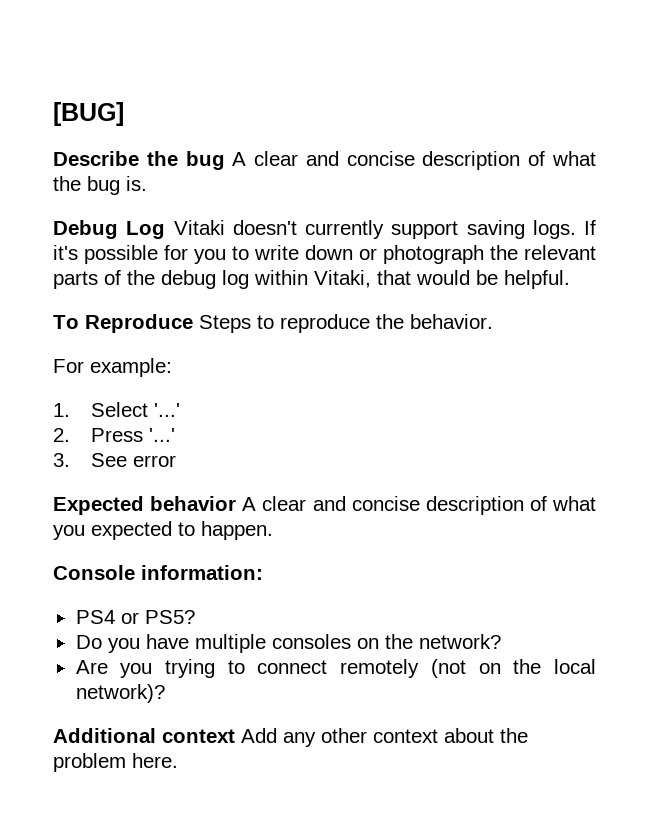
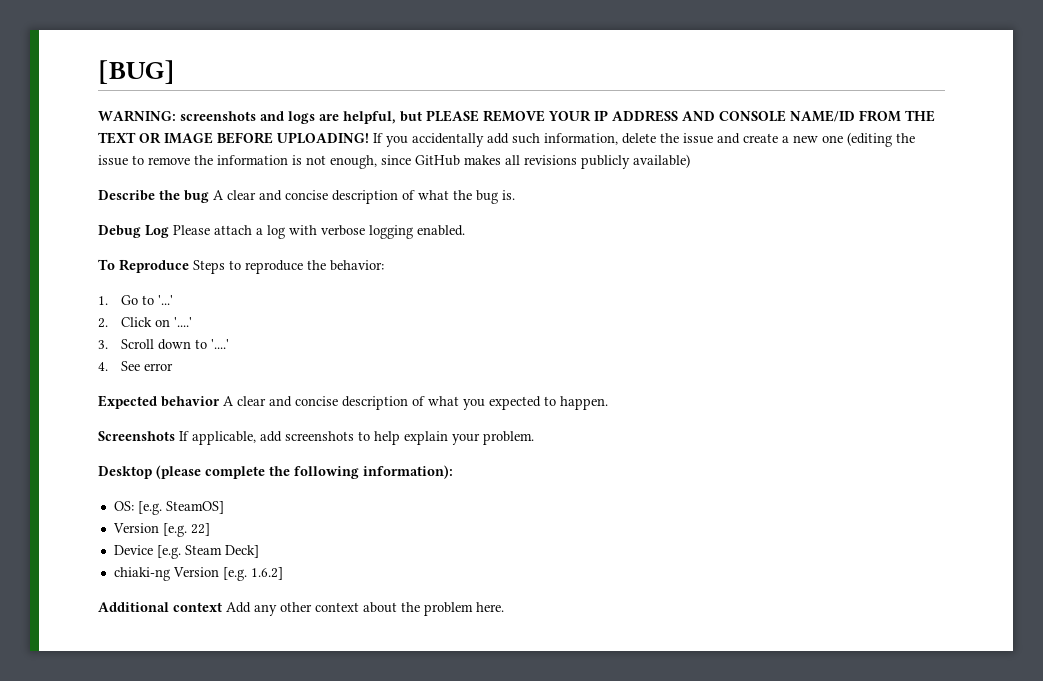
(124, 114) none -> [98,110,935,124] [98,132,915,147] [98,154,690,169] // WARNING: screenshots and logs are helpful, but PLEASE REMOVE YOUR IP ADDRESS AND CONSOLE NAME/ID FROM THE TEXT OR IMAGE BEFORE UPLOADING! If you accidentally add such information, delete the issue and create a new one (editing the issue to remove the information is not enough, since GitHub makes all revisions publicly available)
[173,220,596,239] [53,245,596,264] [53,270,570,289] Vitaki doesn't currently support saving logs. If it's possible for you to write down or photograph the relevant parts of the debug log within Vitaki, that would be helpful. -> [173,225,465,239] Please attach a log with verbose logging enabled.
[410,314,493,329] [53,358,172,377] behavior. // For example: -> [330,260,384,271] behavior:
[91,402,149,417] Select -> [121,295,155,305] Go to
[91,428,176,442] [53,453,70,467] Press '...' // 3. -> [121,317,193,327] [98,339,230,350] [98,362,108,371] Click on '....' // 3. Scroll down to '....' // 4.
[53,565,263,580] [75,610,195,624] [75,634,501,653] [75,659,597,678] [75,684,165,703] Console information: // PS4 or PS5? // Do you have multiple consoles on the network? // Are you trying to connect remotely (not on the local network)? -> [98,431,534,445] [98,465,453,479] [113,501,224,515] [112,523,210,537] [113,545,259,559] [113,567,283,581] Screenshots If applicable, add screenshots to help explain your problem. // Desktop (please complete the following information): // OS: [e.g. SteamOS] // Version [e.g. 22] // Device [e.g. Steam Deck] // chiaki-ng Version [e.g. 1.6.2]

